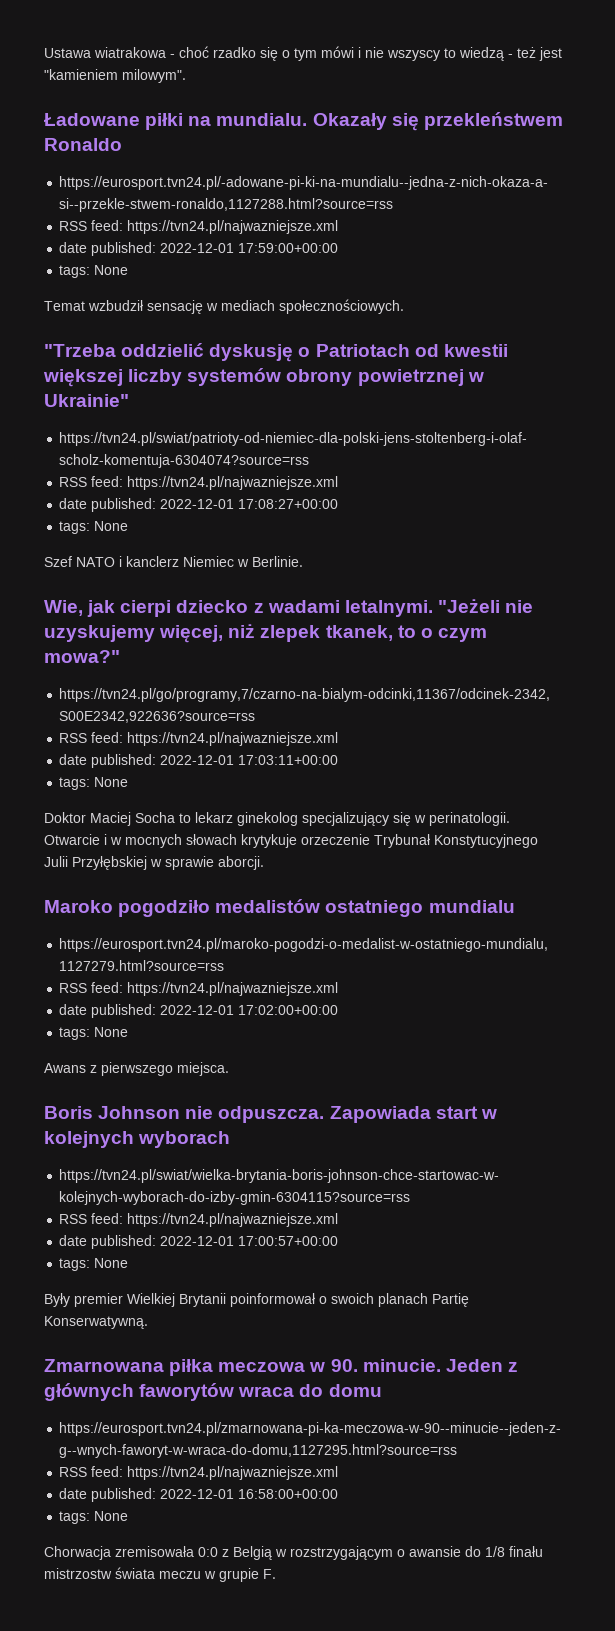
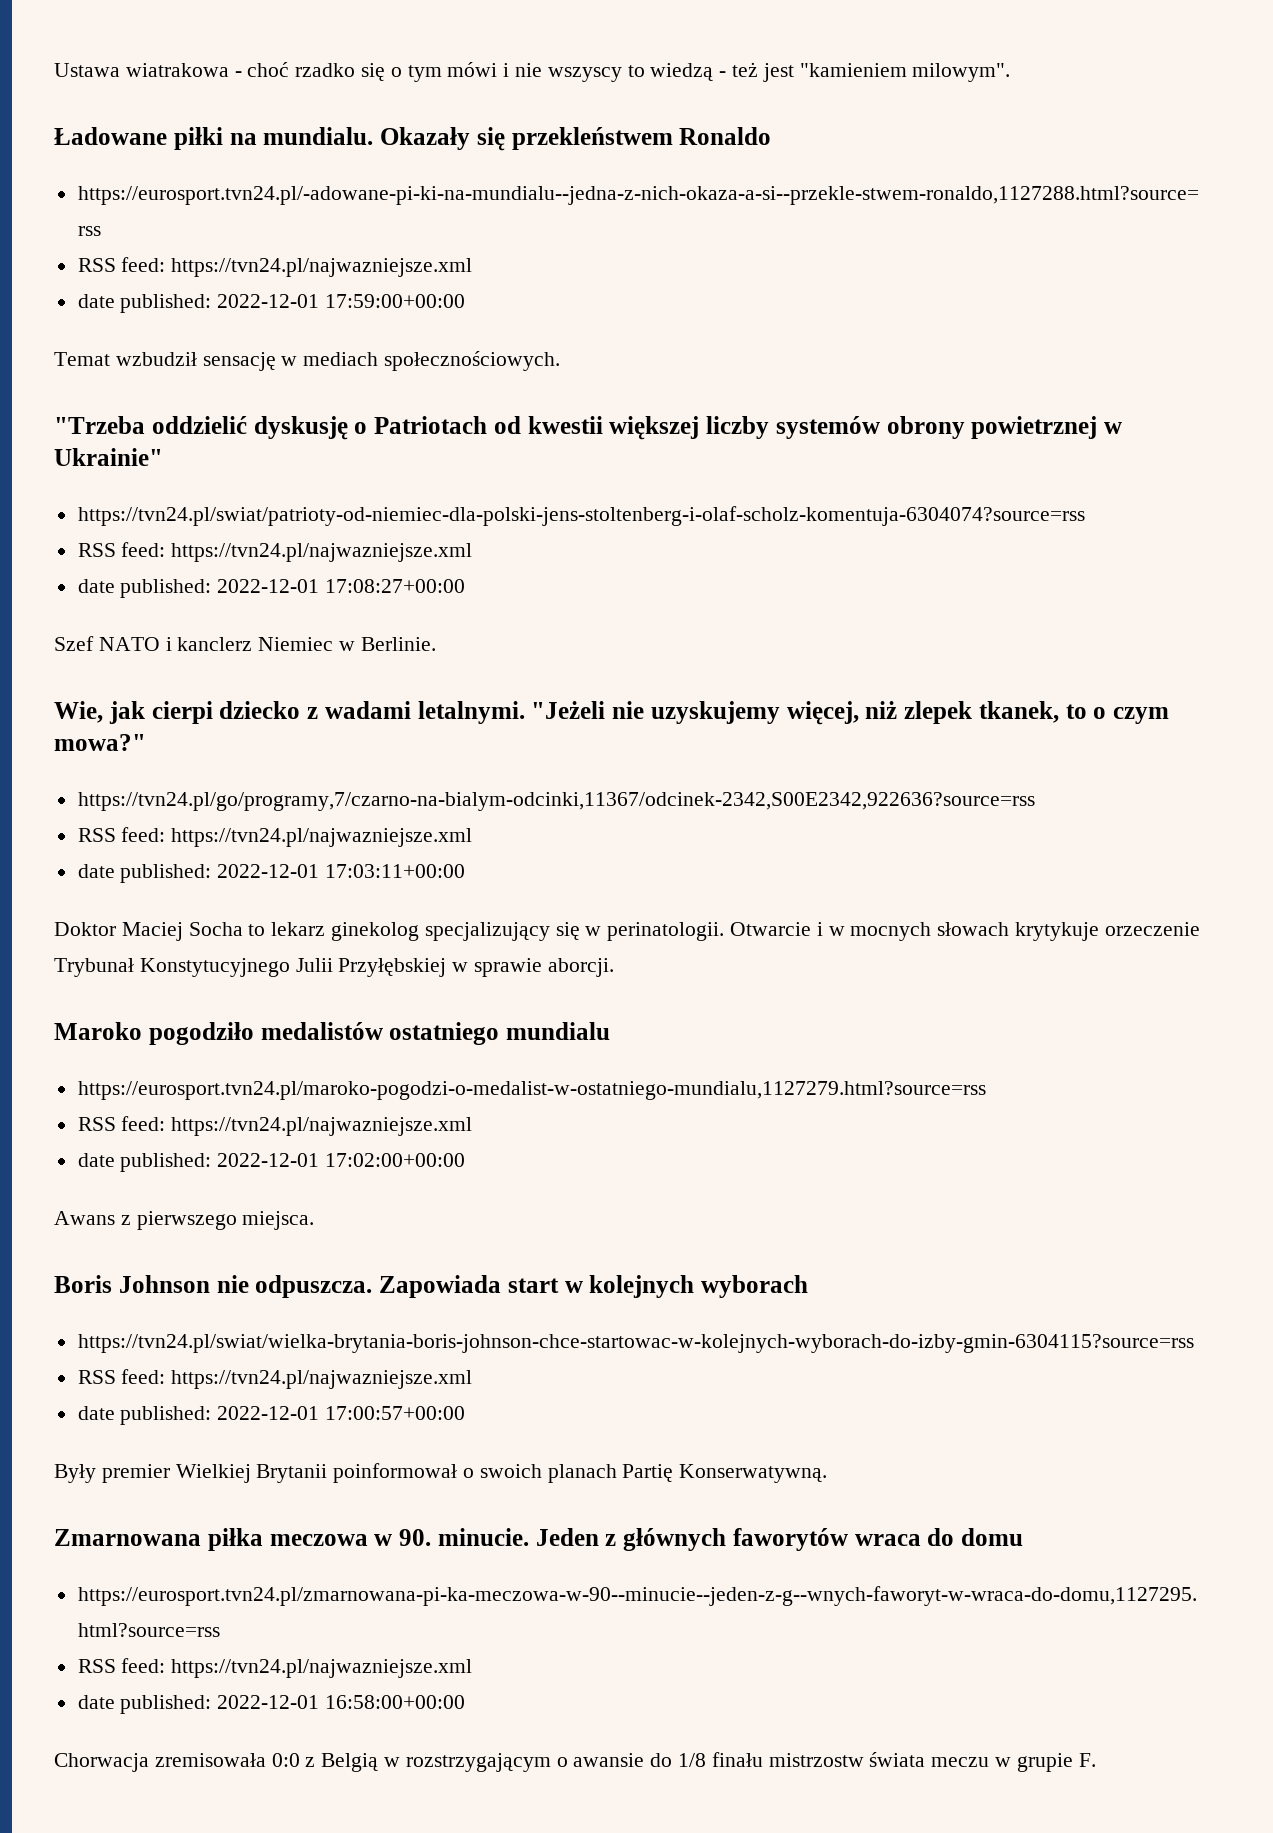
[59,265,129,278] // tags: None -> (466, 301) none
[59,521,129,534] // tags: None -> (466, 586) none
[59,777,129,790] // tags: None -> (466, 871) none
[59,1027,129,1040] // tags: None -> (466, 1160) none
[59,1258,129,1271] // tags: None -> (466, 1413) none
[59,1511,129,1524] // tags: None -> (466, 1702) none

